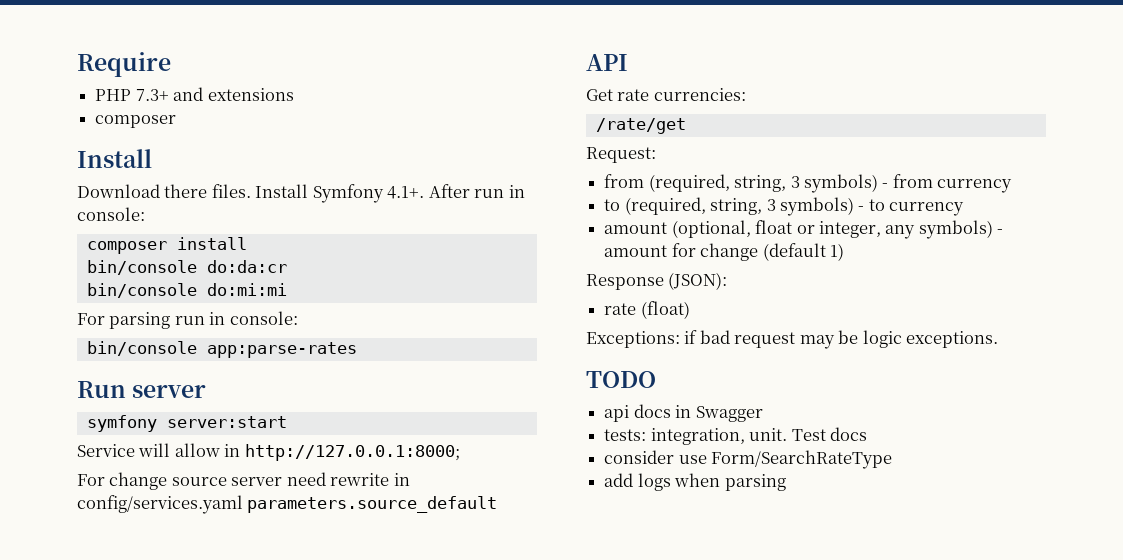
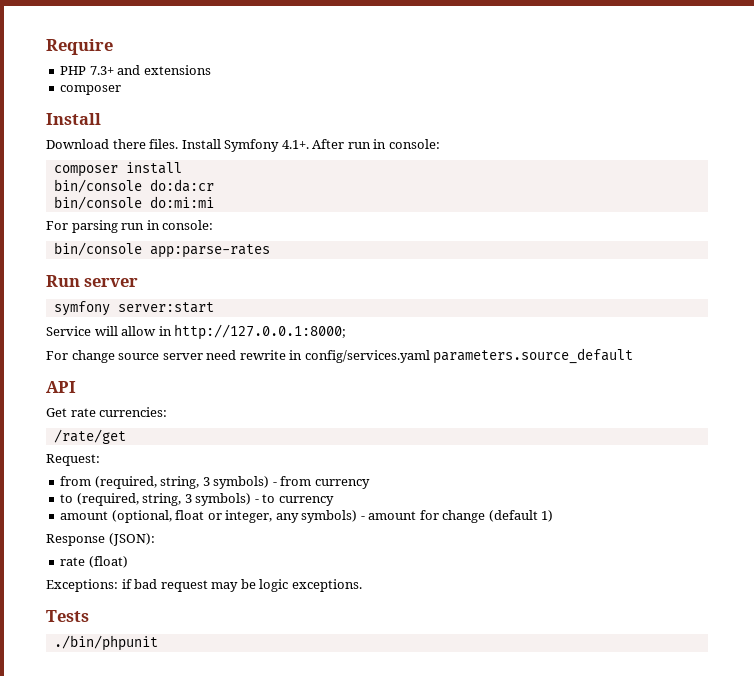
[586,371,656,388] [604,404,763,422] [604,427,867,445] [604,450,893,469] [604,473,786,491] TODO // api docs in Swagger // tests: integration, unit. Test docs // consider use Form/SearchRateType // add logs when parsing -> [46,610,89,622] [53,635,158,651] Tests // ./bin/phpunit

